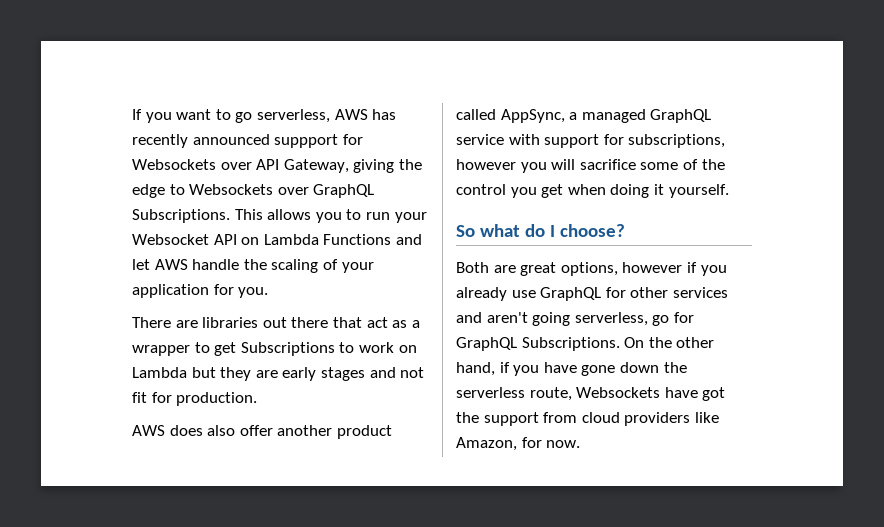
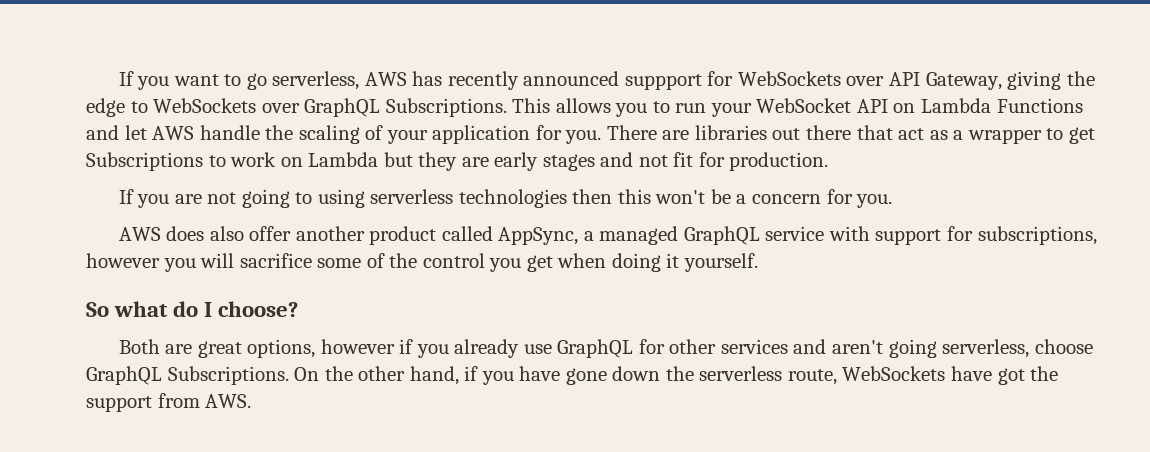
[132,159,216,170] Websockets -> [737,71,841,86] WebSockets
[189,184,274,195] Websockets -> [153,98,257,113] WebSockets
[132,234,209,245] Websocket -> [756,98,852,113] WebSocket
(269, 292) // -> (602, 137) none
(258, 399) none -> [118,189,893,208] // If you are not going to using serverless technologies then this won't be a concern for you.
[652,312,694,326] go for -> [1034,339,1093,354] choose
[576,387,661,398] Websockets -> [842,366,946,381] WebSockets
[581,412,719,426] [456,437,581,451] cloud providers like Amazon, for now. -> [205,394,252,408] AWS.

